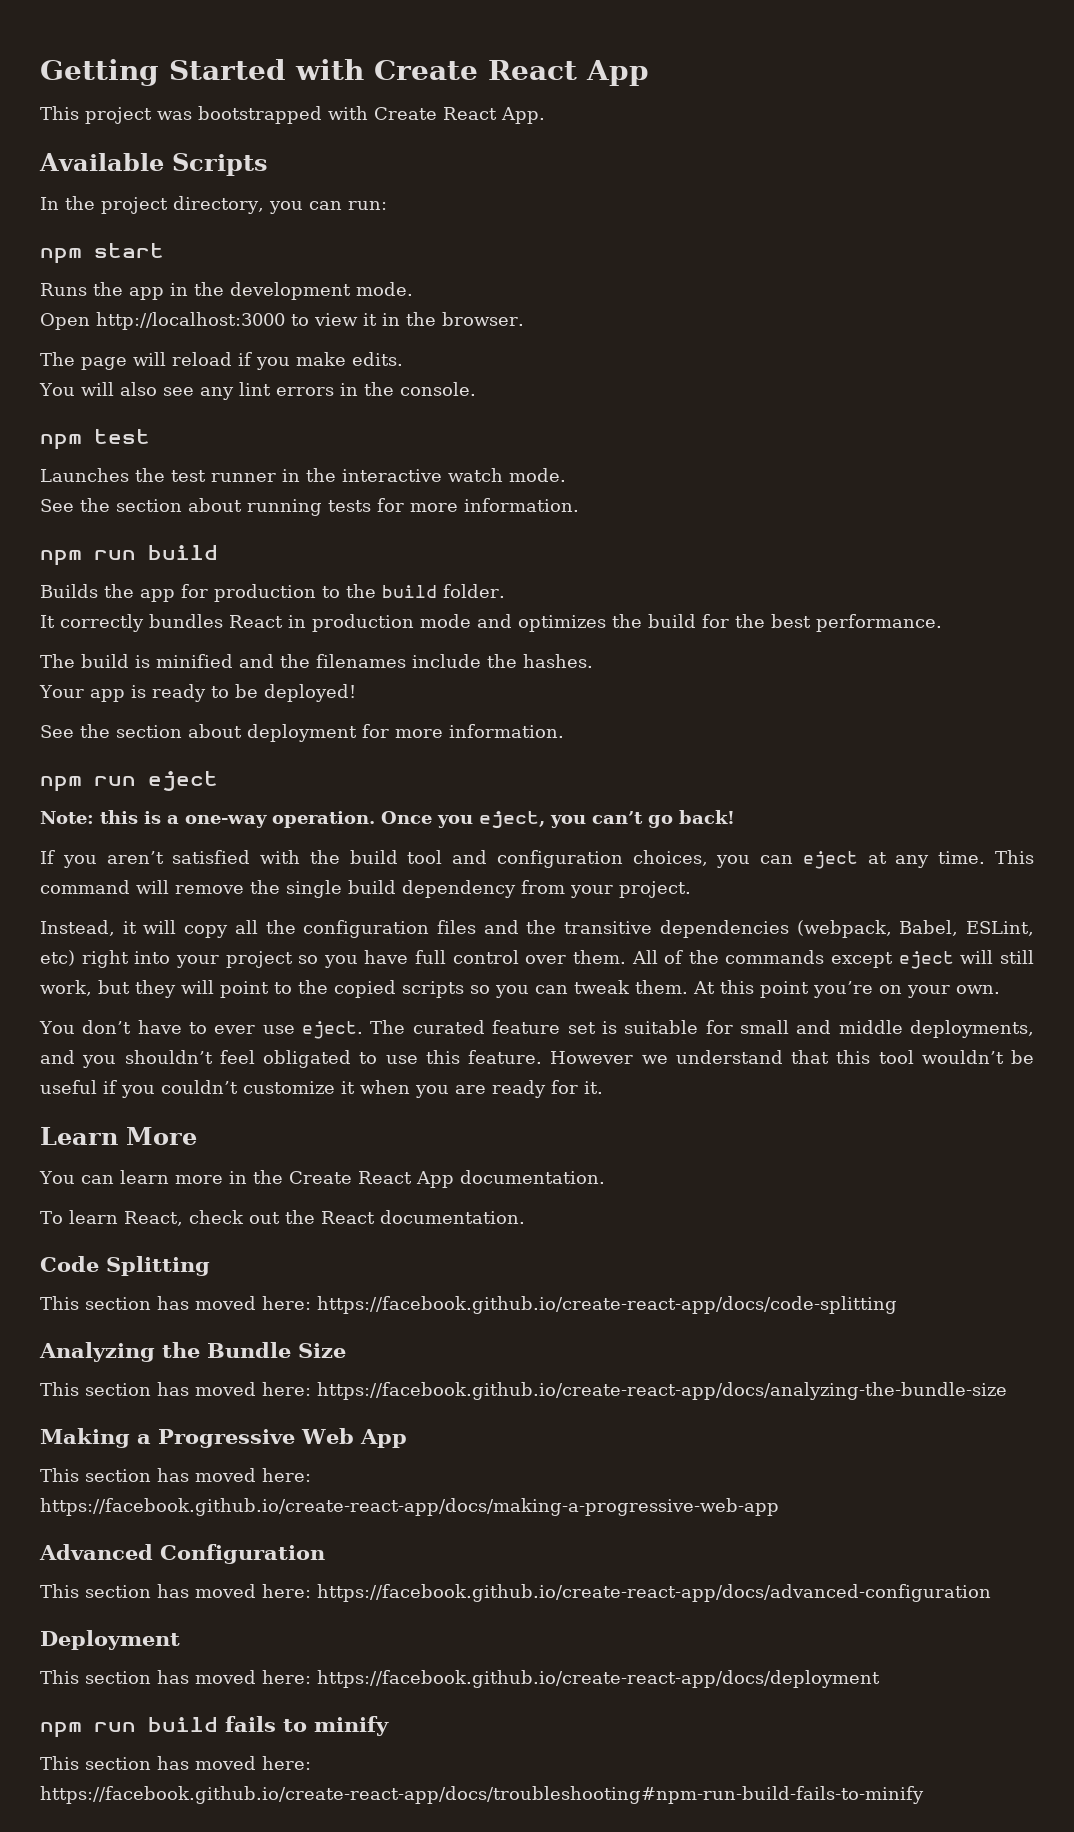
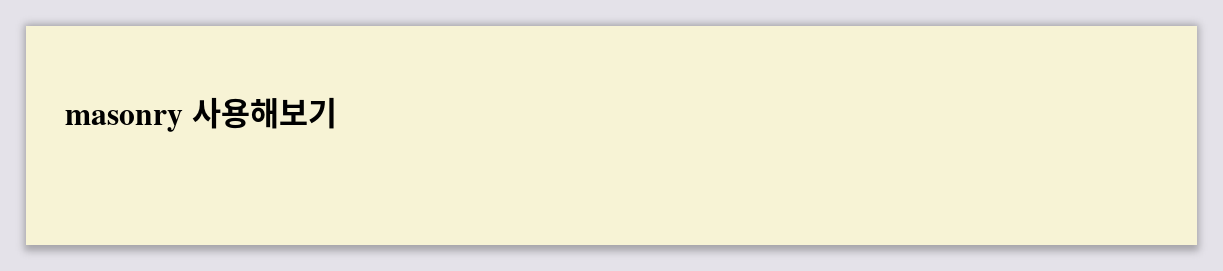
[40,59,649,86] [40,106,545,124] [39,153,268,176] [40,196,387,214] [40,243,164,264] [40,282,413,300] [40,312,524,330] [40,352,403,370] [39,382,476,400] [40,429,150,450] [40,468,566,482] [40,498,579,516] [40,545,218,566] [40,584,505,602] [40,614,942,632] [40,654,593,668] [39,684,356,702] [40,724,564,742] [40,771,218,792] [40,810,735,829] [40,850,1034,869] [40,880,691,898] [40,920,1034,938] [40,950,1035,969] [40,980,1000,998] [39,1020,1035,1039] [40,1050,1034,1068] [40,1080,603,1098] [40,1127,197,1145] [39,1170,605,1188] [40,1210,525,1226] [40,1256,210,1276] [40,1296,897,1314] [39,1342,346,1362] [40,1382,1007,1400] [40,1428,407,1448] [40,1468,311,1482] [40,1498,779,1516] [39,1544,325,1564] [40,1584,991,1602] [40,1630,180,1650] [40,1670,880,1688] [40,1716,389,1738] [40,1756,311,1770] [40,1786,924,1804] Getting Started with Create React App // This project was bootstrapped with Create React App. // Available Scripts // In the project directory, you can run: // npm start // Runs the app in the development mode. // Open http://localhost:3000 to view it in the browser. // The page will reload if you make edits. // You will also see any lint errors in the console. // npm test // Launches the test runner in the interactive watch mode. // See the section about running tests for more information. // npm run build // Builds the app for production to the build folder. // It correctly bundles React in production mode and optimizes the build for the best performance. // The build is minified and the filenames include the hashes. // Your app is ready to be deployed! // See the section about deployment for more information. // npm run eject // Note: this is a one-way operation. Once you eject, you can’t go back! // If you aren’t satisfied with the build tool and configuration choices, you can eject at any time. This command will remove the single build dependency from your project. // Instead, it will copy all the configuration files and the transitive dependencies (webpack, Babel, ESLint, etc) right into your project so you have full control over them. All of the commands except eject will still work, but they will point to the copied scripts so you can tweak them. At this point you’re on your own. // You don’t have to ever use eject. The curated feature set is suitable for small and middle deployments, and you shouldn’t feel obligated to use this feature. However we understand that this tool wouldn’t be useful if you couldn’t customize it when you are ready for it. // Learn More // You can learn more in the Create React App documentation. // To learn React, check out the React documentation. // Code Splitting // This section has moved here: https://facebook.github.io/create-react-app/docs/code-splitting // Analyzing the Bundle Size // This section has moved here: https://facebook.github.io/create-react-app/docs/analyzing-the-bundle-size // Making a Progressive Web App // This section has moved here: https://facebook.github.io/create-react-app/docs/making-a-progressive-web-app // Advanced Configuration // This section has moved here: https://facebook.github.io/create-react-app/docs/advanced-configuration // Deployment // This section has moved here: https://facebook.github.io/create-react-app/docs/deployment // npm run build fails to minify // This section has moved here: https://facebook.github.io/create-react-app/docs/troubleshooting#npm-run-build-fails-to-minify -> [65,97,337,132] masonry 사용해보기

